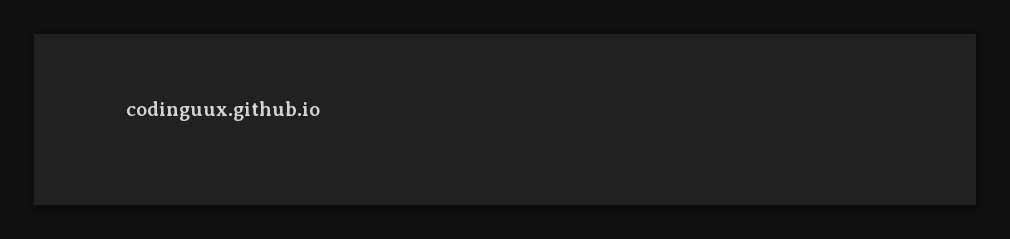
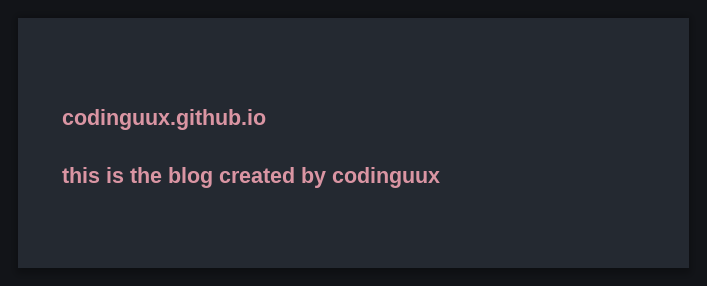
(320, 111) none -> [62,167,440,188] // this is the blog created by codinguux

